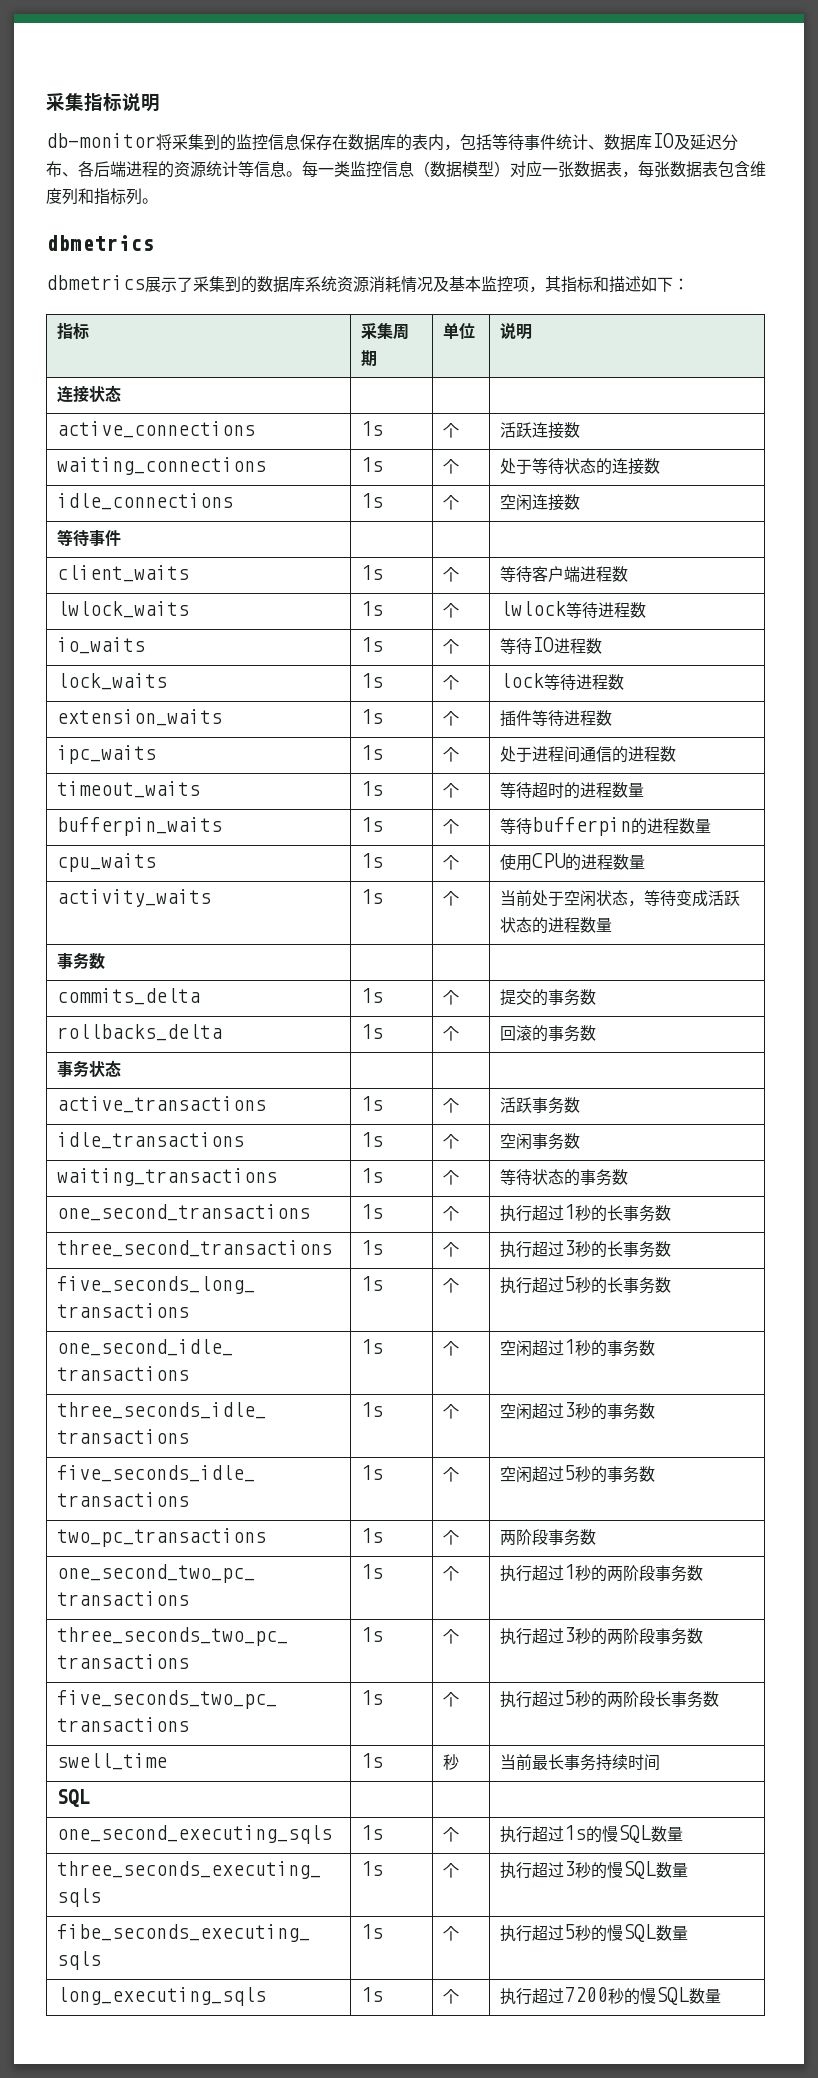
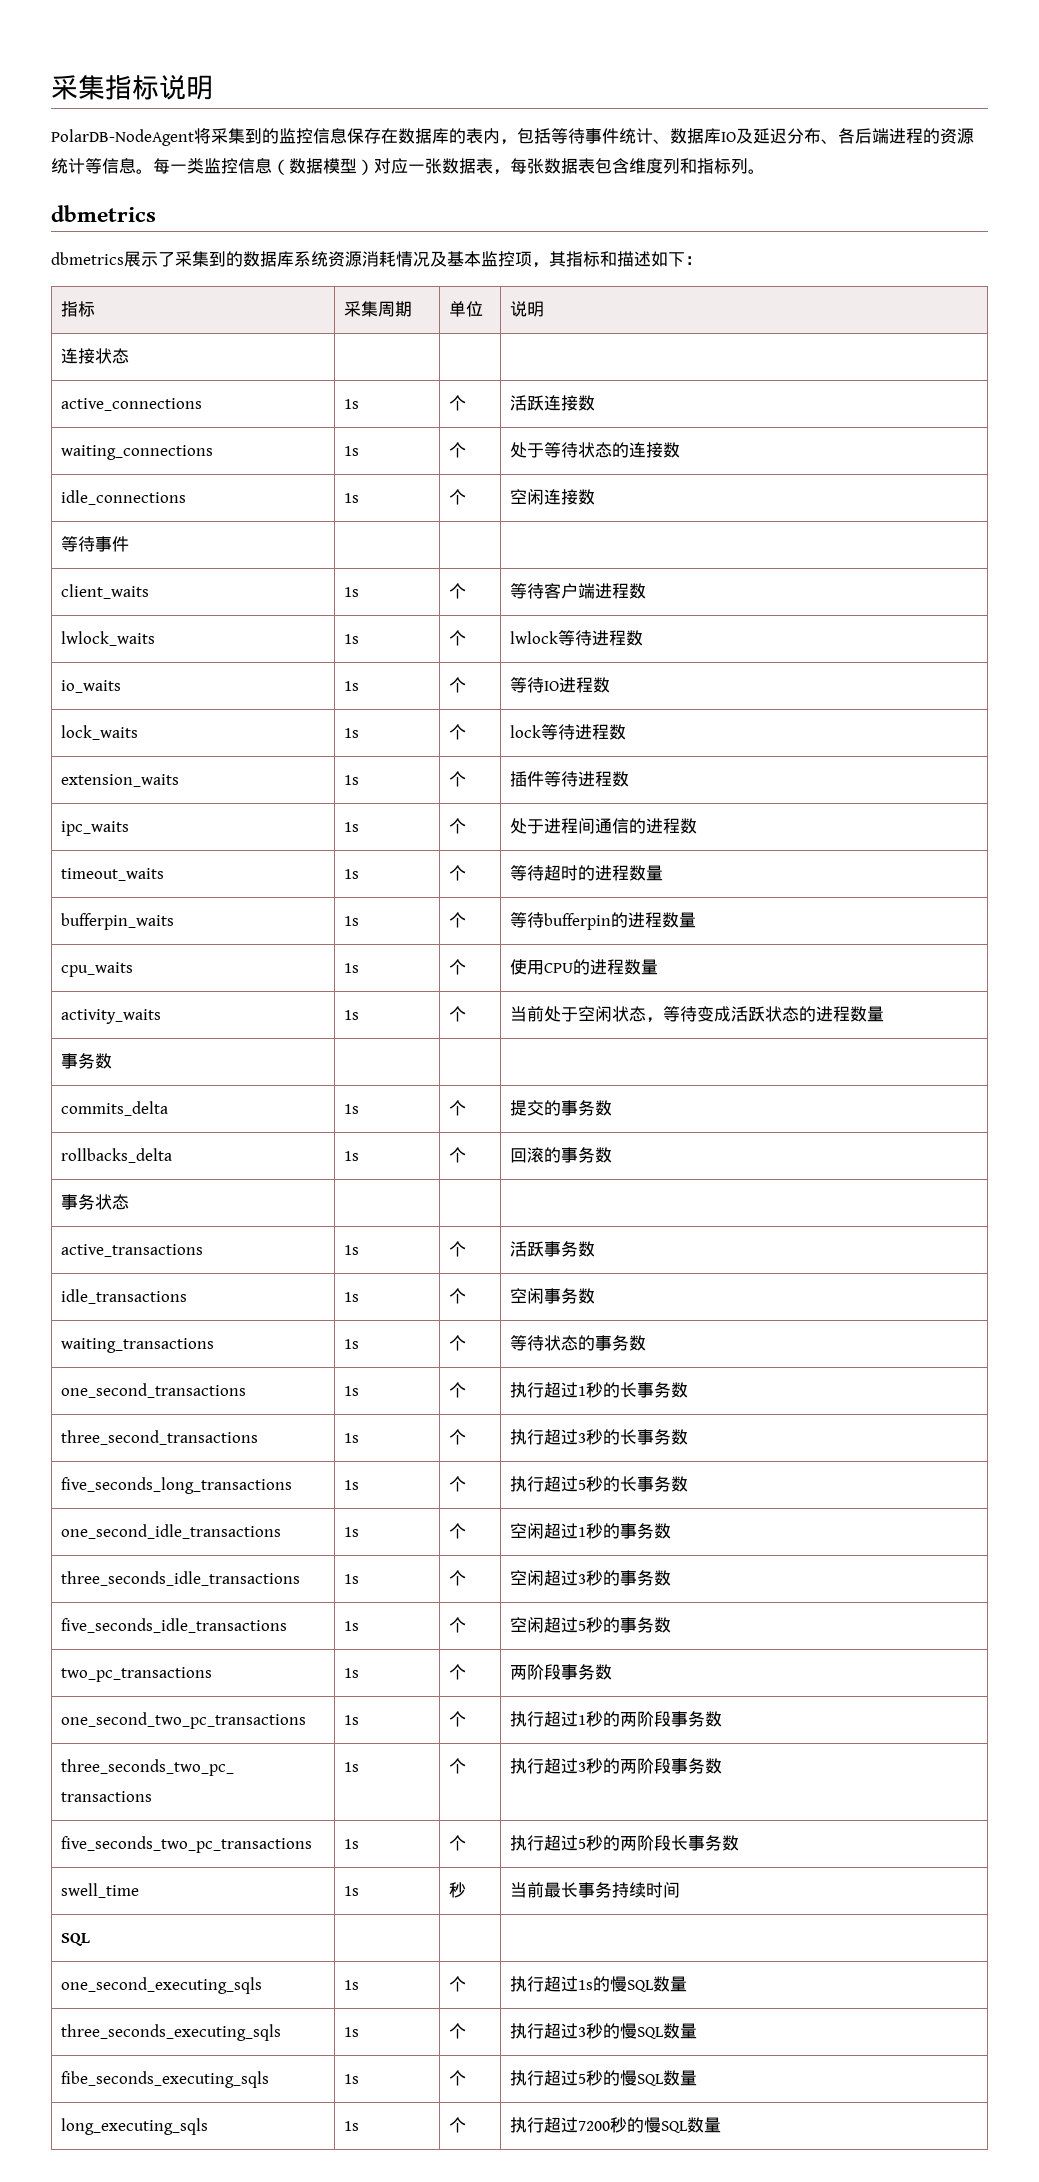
[46,133,156,148] db-monitor -> [51,129,194,146] PolarDB-NodeAgent

